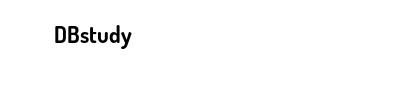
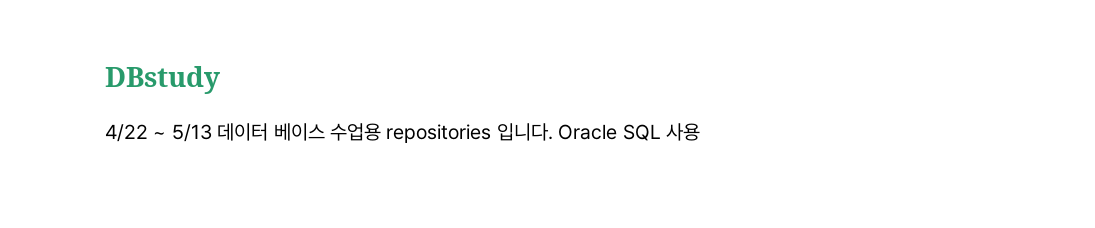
(132, 37) none -> [105,123,700,143] // 4/22 ~ 5/13 데이터 베이스 수업용 repositories 입니다. Oracle SQL 사용

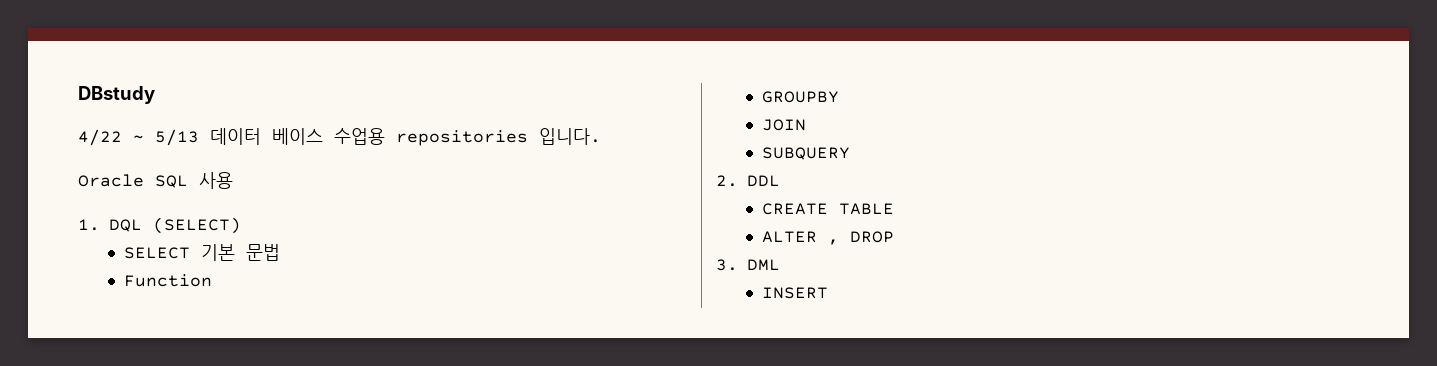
(553, 132) none -> (601, 136) //
(700, 132) none -> [78,217,241,234] [123,244,280,261] [123,274,212,287] [761,91,839,103] [761,119,806,131] [761,147,850,160] [716,175,780,187] [761,203,894,215] [761,231,894,245] [716,259,780,271] [761,287,828,299] // 1. DQL (SELECT) // SELECT 기본 문법 // Function // GROUPBY // JOIN // SUBQUERY // 2. DDL // CREATE TABLE // ALTER , DROP // 3. DML // INSERT

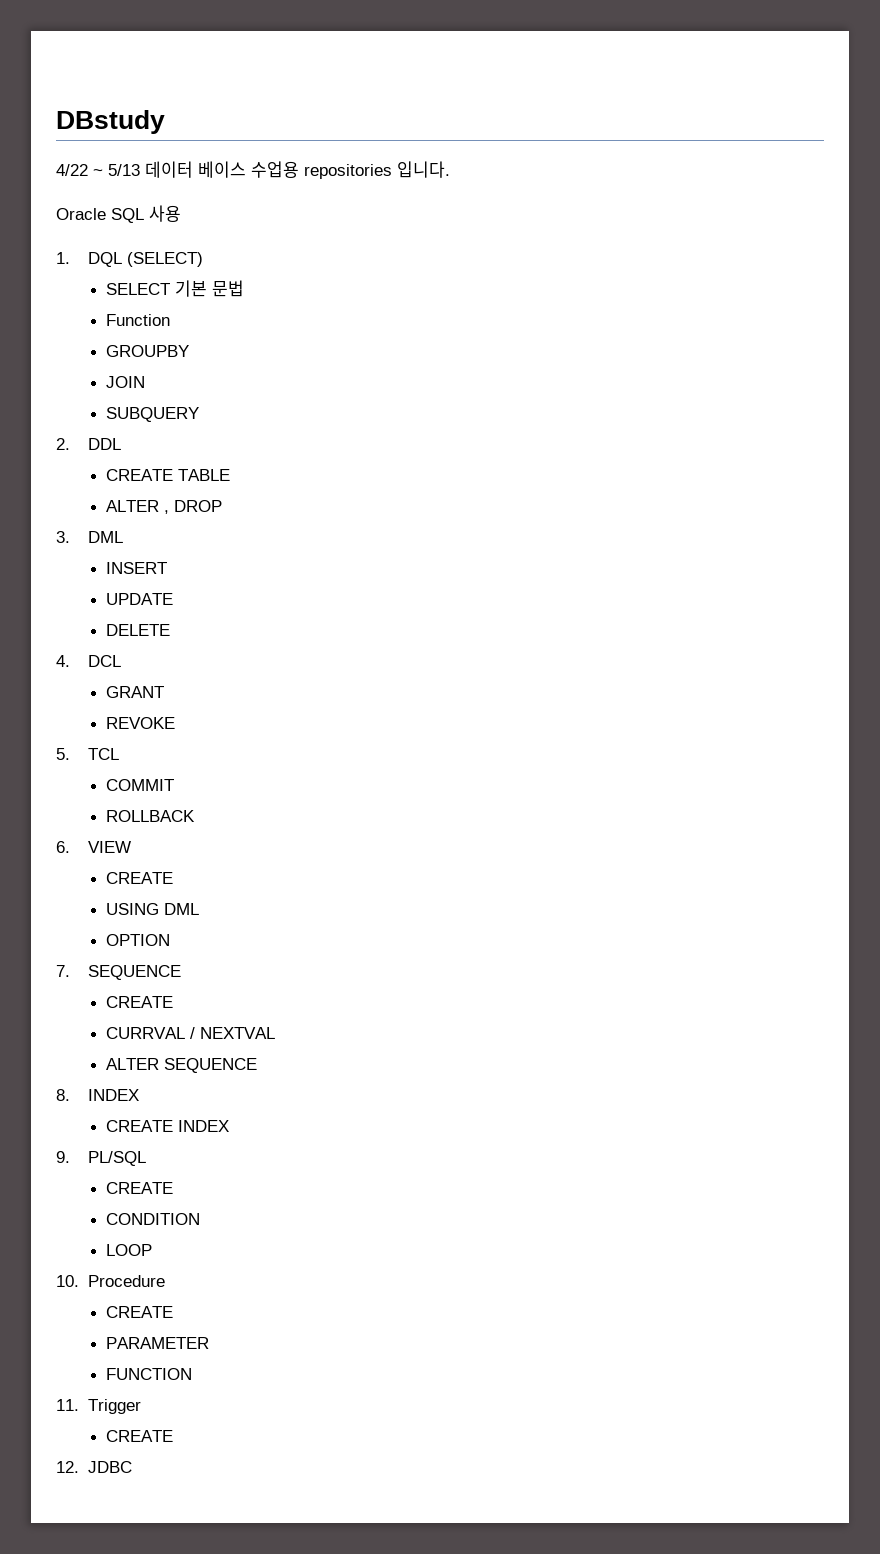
(828, 293) none -> [106,593,174,605] [106,624,171,636] [56,655,121,667] [106,686,165,698] [106,717,176,729] [56,748,119,760] [106,779,175,791] [106,810,196,822] [56,841,131,853] [106,872,174,884] [106,903,200,915] [106,934,171,946] [56,965,181,980] [106,996,174,1008] [106,1027,276,1039] [106,1058,258,1073] [56,1089,139,1101] [106,1120,230,1132] [56,1151,146,1166] [106,1182,174,1194] [106,1213,201,1225] [106,1244,153,1256] [56,1275,165,1287] [106,1306,174,1318] [106,1337,210,1349] [106,1368,193,1380] [56,1399,141,1414] [106,1430,174,1442] [56,1461,132,1473] // UPDATE // DELETE // 4. DCL // GRANT // REVOKE // 5. TCL // COMMIT // ROLLBACK // 6. VIEW // CREATE // USING DML // OPTION // 7. SEQUENCE // CREATE // CURRVAL / NEXTVAL // ALTER SEQUENCE // 8. INDEX // CREATE INDEX // 9. PL/SQL // CREATE // CONDITION // LOOP // 10. Procedure // CREATE // PARAMETER // FUNCTION // 11. Trigger // CREATE // 12. JDBC

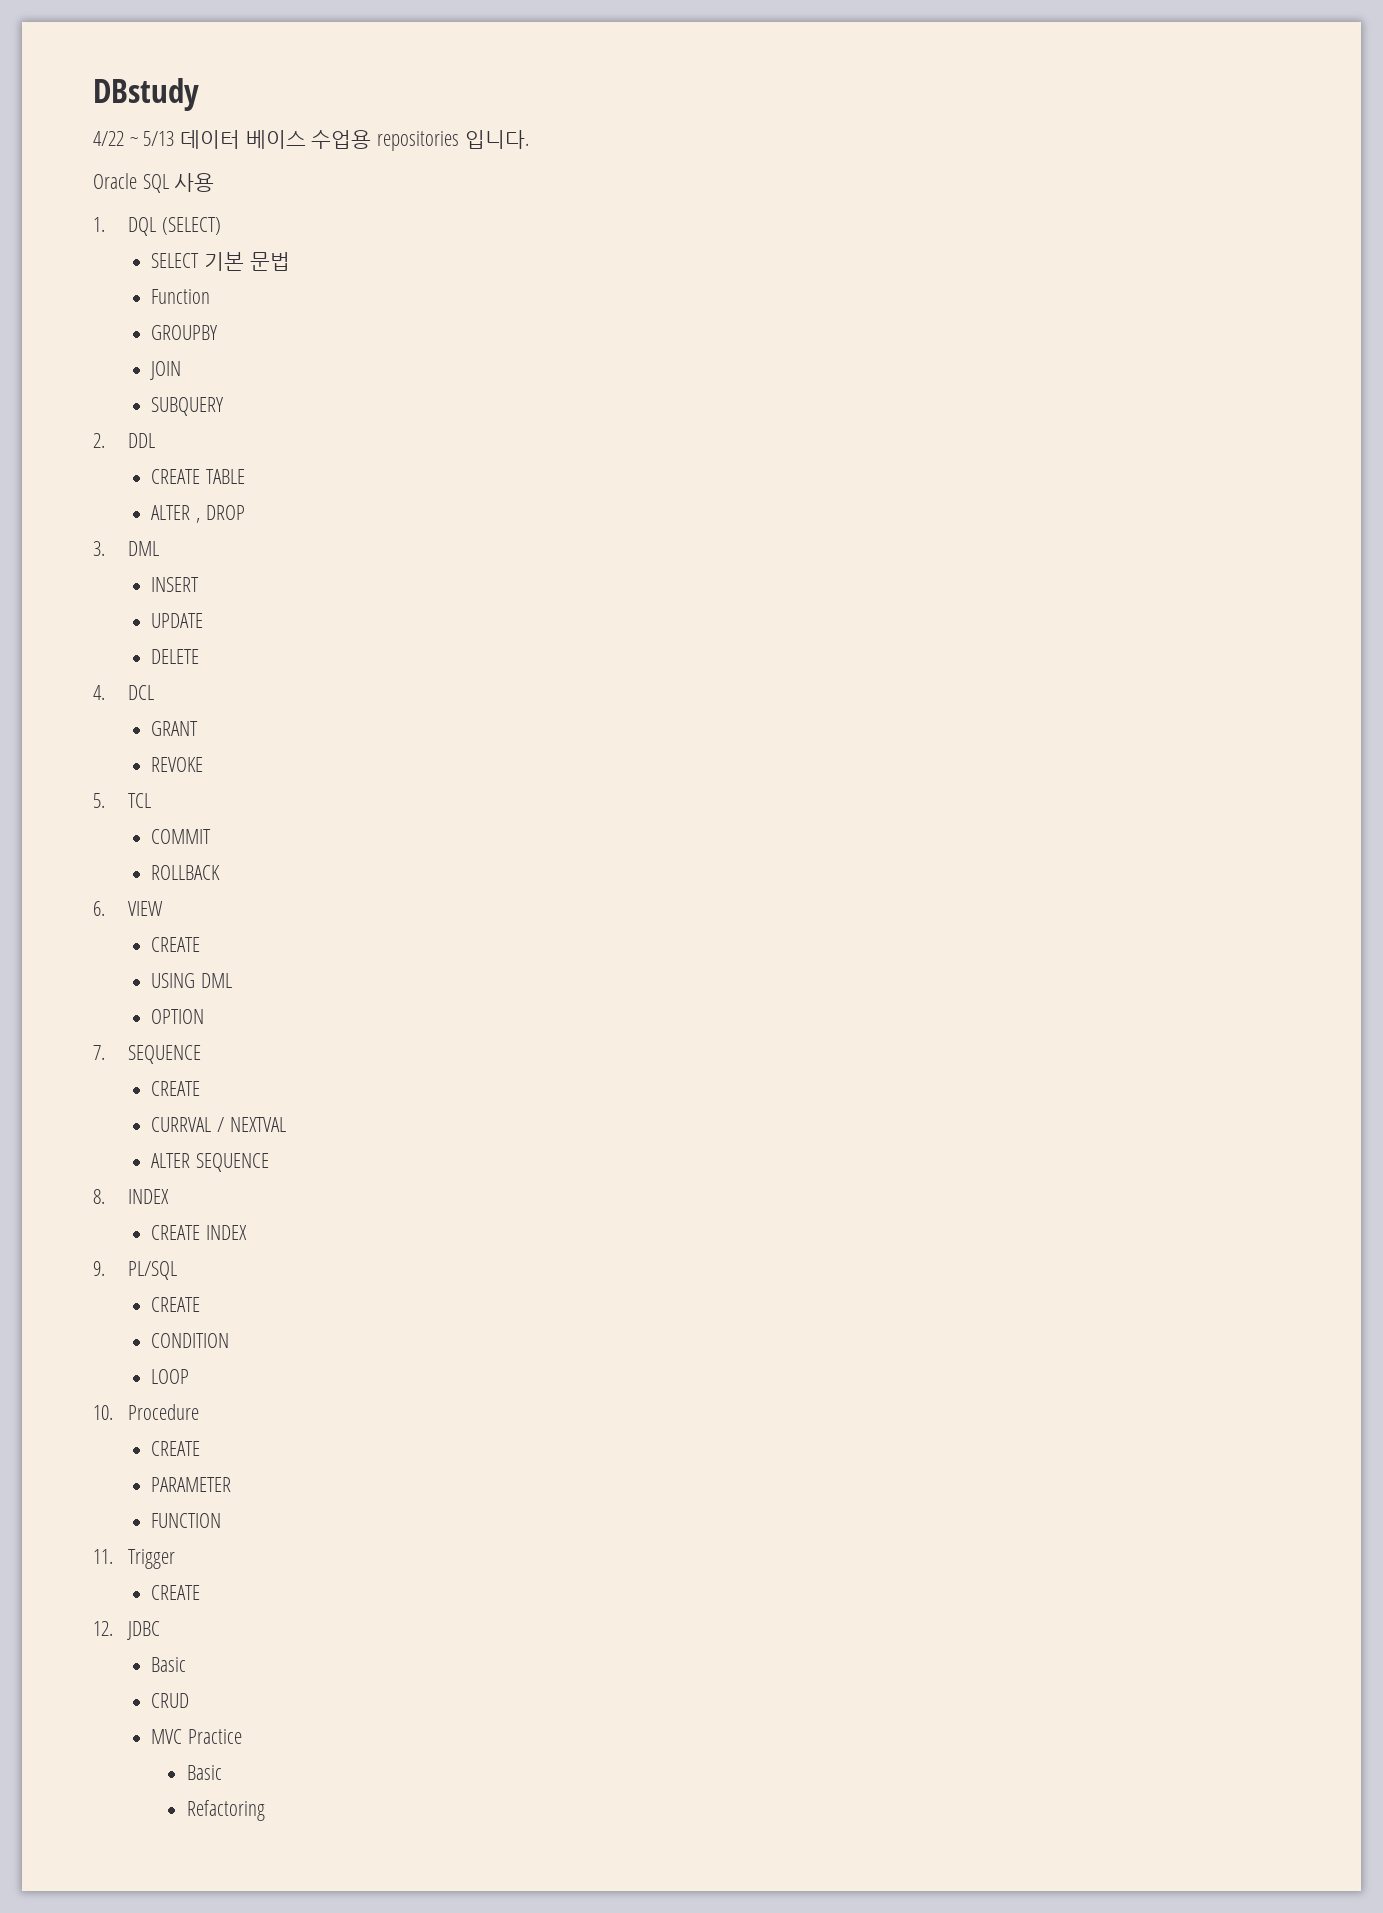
(132, 1467) none -> [151,1657,187,1672] [151,1693,190,1708] [151,1729,243,1744] [186,1765,222,1780] [186,1800,265,1821] // Basic // CRUD // MVC Practice // Basic // Refactoring

